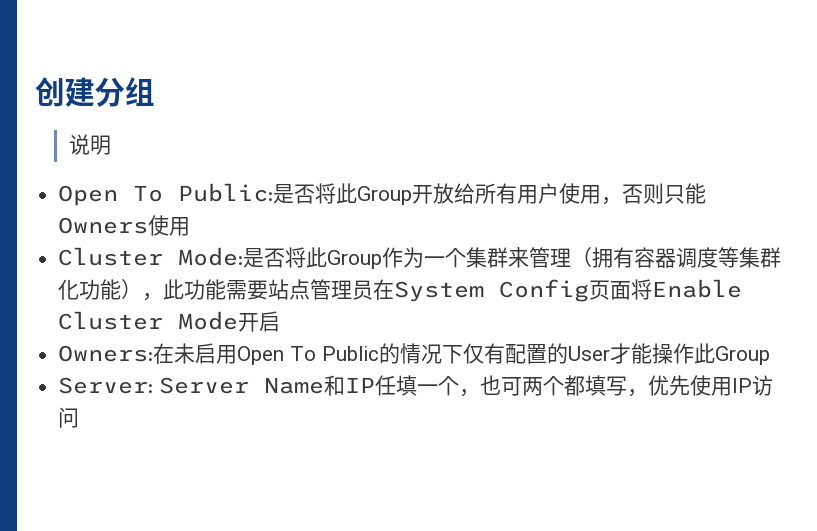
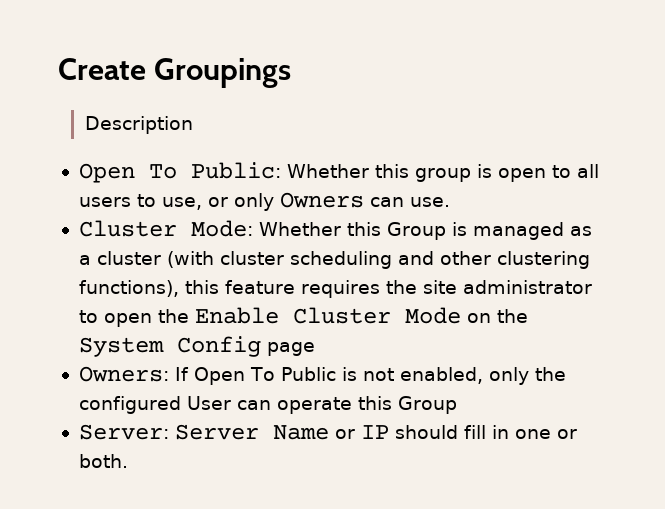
[35,77,155,107] [68,134,111,155] 创建分组 // 说明 -> [58,58,292,88] [84,116,193,134] Create Groupings // Description
[273,183,707,205] [58,215,191,236] [58,247,782,269] [58,279,743,302] [58,311,281,332] 是否将此Group开放给所有用户使用，否则只能Owners使用 // Cluster Mode:是否将此Group作为一个集群来管理（拥有容器调度等集群化功能），此功能需要站点管理员在System Config页面将Enable Cluster Mode开启 -> [286,164,599,182] [78,192,450,211] [78,220,592,240] [78,251,590,269] [78,280,592,298] [78,307,528,327] [78,336,315,357] Whether this group is open to all users to use, or only Owners can use. // Cluster Mode: Whether this Group is managed as a cluster (with cluster scheduling and other clustering functions), this feature requires the site administrator to open the Enable Cluster Mode on the System Config page
[153,343,238,364] 在未启用 -> [174,367,189,381] If
[379,343,771,365] [58,375,774,397] [58,407,80,428] 的情况下仅有配置的User才能操作此Group // Server: Server Name和IP任填一个，也可两个都填写，优先使用IP访问 -> [341,367,566,385] [78,396,457,414] [78,424,577,440] [78,454,128,468] is not enabled, only the configured User can operate this Group // Server: Server Name or IP should fill in one or both.

